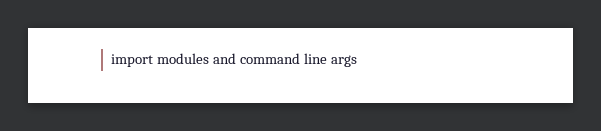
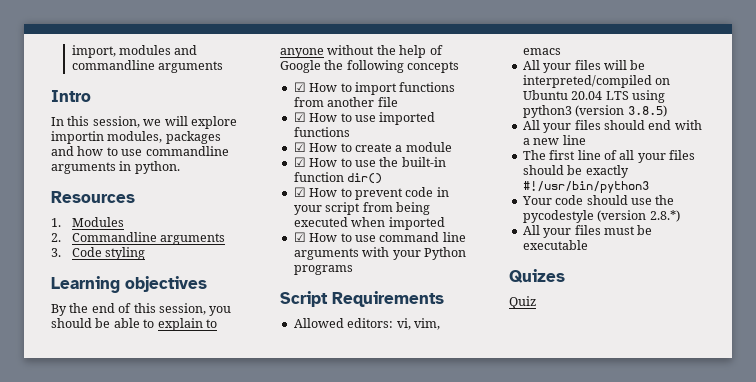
[111,54,154,67] import -> [71,45,116,58] import,
[239,53,357,67] command line args -> [71,60,223,73] [51,90,91,102] [51,116,237,129] [51,131,221,144] [51,146,229,156] [51,161,180,174] [51,191,135,203] [51,217,124,227] [51,232,225,245] [51,247,145,260] [51,276,207,293] [51,303,232,316] [51,318,217,331] [280,45,443,58] [280,60,460,73] [293,82,456,95] [293,97,398,107] [293,112,436,125] [293,127,350,137] [293,142,452,152] [293,157,446,167] [293,172,383,184] [293,187,449,200] [293,202,430,215] [293,217,445,230] [293,232,466,242] [293,247,466,260] [293,265,353,275] [280,291,444,307] [293,318,440,330] [522,48,561,55] [522,60,646,73] [522,75,671,88] [522,90,665,103] [522,105,667,118] [522,120,702,133] [522,135,586,145] [522,150,695,163] [522,165,629,178] [522,181,649,193] [521,195,675,205] [522,210,680,223] [522,225,653,238] [522,240,588,250] [509,269,565,283] [509,296,536,309] commandline arguments // Intro // In this session, we will explore importin modules, packages and how to use commandline arguments in python. // Resources // 1. Modules // 2. Commandline arguments // 3. Code styling // Learning objectives // By the end of this session, you should be able to explain to anyone without the help of Google the following concepts // ☑ How to import functions from another file // ☑ How to use imported functions // ☑ How to create a module // ☑ How to use the built-in function dir() // ☑ How to prevent code in your script from being executed when imported // ☑ How to use command line arguments with your Python programs // Script Requirements // Allowed editors: vi, vim, emacs // All your files will be interpreted/compiled on Ubuntu 20.04 LTS using python3 (version 3.8.5) // All your files should end with a new line // The first line of all your files should be exactly #!/usr/bin/python3 // Your code should use the pycodestyle (version 2.8.*) // All your files must be executable // Quizes // Quiz

